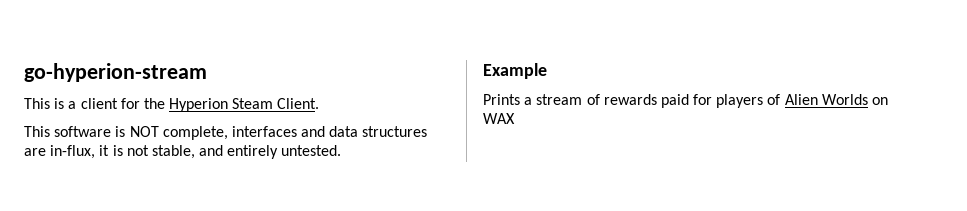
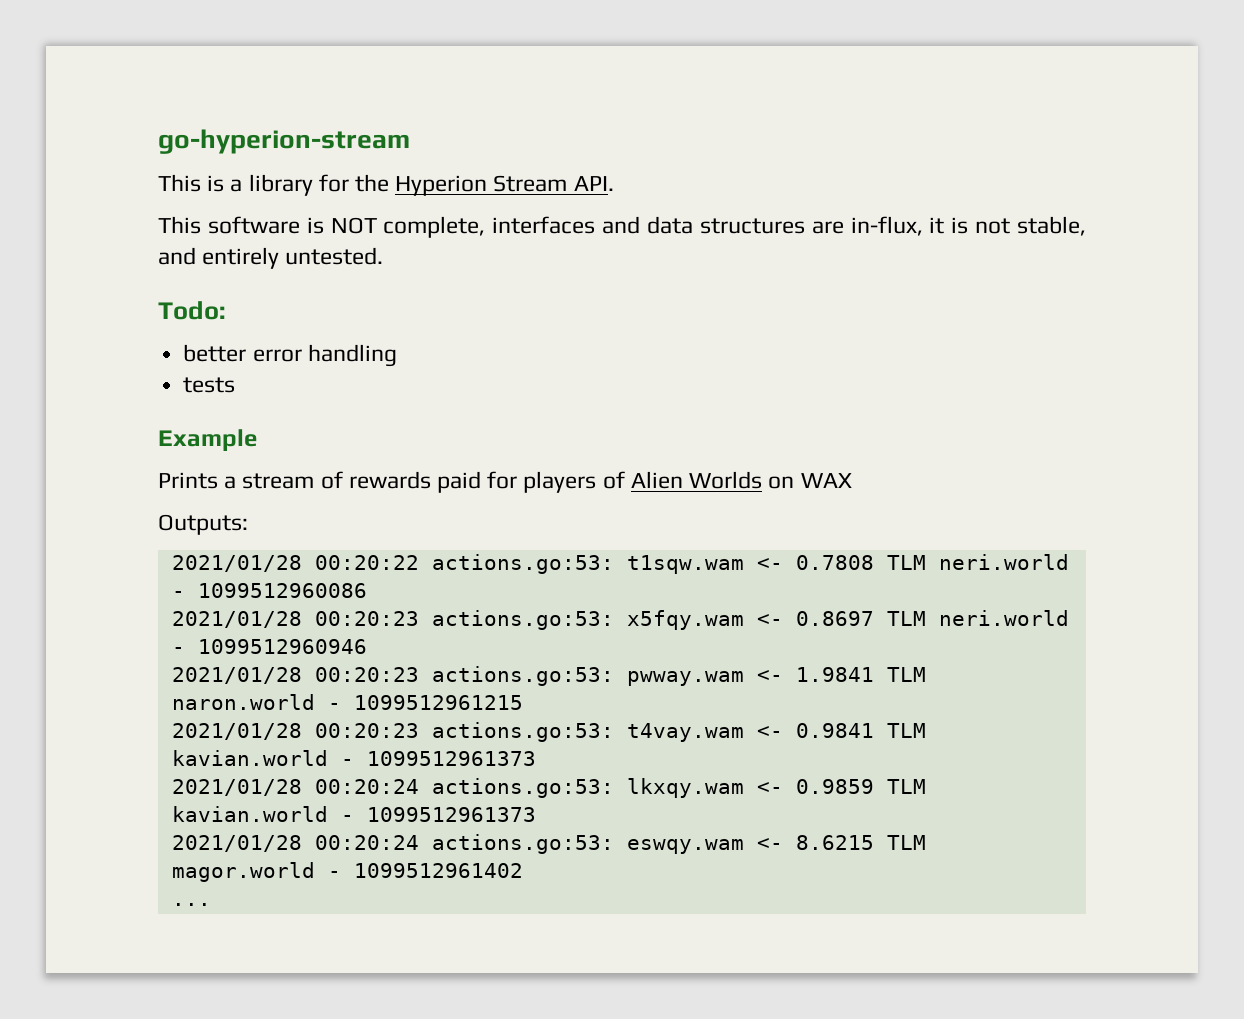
[80,98,118,109] client -> [248,174,313,196] library
[232,98,320,109] Steam Client. -> [493,175,614,192] Stream API.
(342, 150) none -> [158,301,226,320] [183,344,397,367] [183,377,236,393] // Todo: // better error handling // tests
(515, 118) none -> [158,514,248,535] [171,554,1069,574] [171,583,367,598] [171,610,1069,630] [171,639,367,654] [171,666,926,686] [171,694,523,710] [171,722,926,742] [171,750,536,766] [171,778,926,798] [171,806,536,822] [171,834,926,854] [171,862,523,882] [171,903,211,906] // Outputs: // 2021/01/28 00:20:22 actions.go:53: t1sqw.wam <- 0.7808 TLM neri.world - 1099512960086 // 2021/01/28 00:20:23 actions.go:53: x5fqy.wam <- 0.8697 TLM neri.world - 1099512960946 // 2021/01/28 00:20:23 actions.go:53: pwway.wam <- 1.9841 TLM naron.world - 1099512961215 // 2021/01/28 00:20:23 actions.go:53: t4vay.wam <- 0.9841 TLM kavian.world - 1099512961373 // 2021/01/28 00:20:24 actions.go:53: lkxqy.wam <- 0.9859 TLM kavian.world - 1099512961373 // 2021/01/28 00:20:24 actions.go:53: eswqy.wam <- 8.6215 TLM magor.world - 1099512961402 // ...

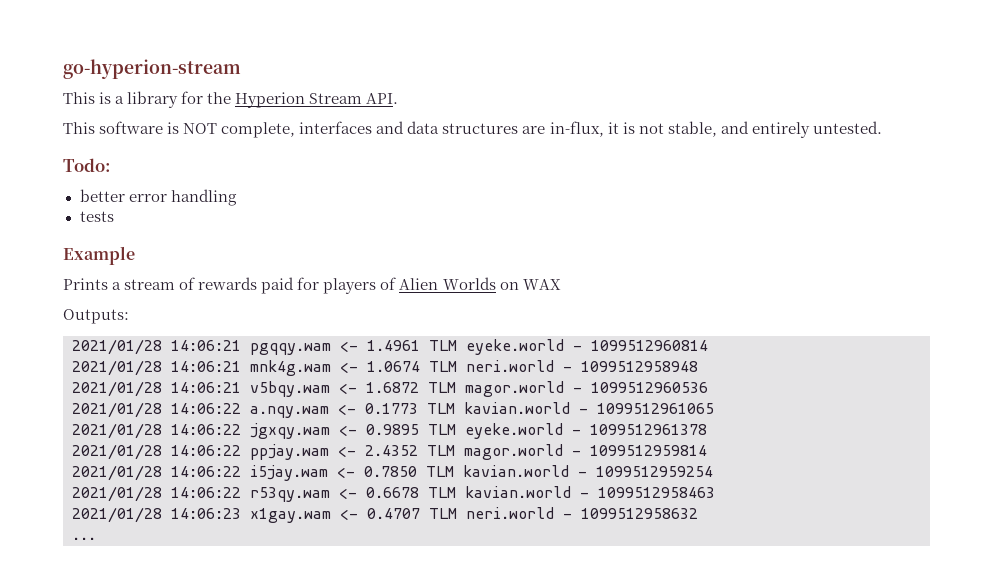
[314,554,1069,574] [171,583,367,598] [171,610,1069,630] [171,639,367,654] [171,666,926,686] [171,694,523,710] [171,722,926,742] [171,750,536,766] [171,778,926,798] [171,806,536,822] [171,834,926,854] [171,862,523,882] 00:20:22 actions.go:53: t1sqw.wam <- 0.7808 TLM neri.world - 1099512960086 // 2021/01/28 00:20:23 actions.go:53: x5fqy.wam <- 0.8697 TLM neri.world - 1099512960946 // 2021/01/28 00:20:23 actions.go:53: pwway.wam <- 1.9841 TLM naron.world - 1099512961215 // 2021/01/28 00:20:23 actions.go:53: t4vay.wam <- 0.9841 TLM kavian.world - 1099512961373 // 2021/01/28 00:20:24 actions.go:53: lkxqy.wam <- 0.9859 TLM kavian.world - 1099512961373 // 2021/01/28 00:20:24 actions.go:53: eswqy.wam <- 8.6215 TLM magor.world - 1099512961402 -> [171,339,708,355] [72,360,698,376] [72,381,708,397] [72,402,714,418] [72,423,707,439] [72,444,707,460] [72,465,713,481] [72,486,715,502] [72,507,698,523] 14:06:21 pgqqy.wam <- 1.4961 TLM eyeke.world - 1099512960814 // 2021/01/28 14:06:21 mnk4g.wam <- 1.0674 TLM neri.world - 1099512958948 // 2021/01/28 14:06:21 v5bqy.wam <- 1.6872 TLM magor.world - 1099512960536 // 2021/01/28 14:06:22 a.nqy.wam <- 0.1773 TLM kavian.world - 1099512961065 // 2021/01/28 14:06:22 jgxqy.wam <- 0.9895 TLM eyeke.world - 1099512961378 // 2021/01/28 14:06:22 ppjay.wam <- 2.4352 TLM magor.world - 1099512959814 // 2021/01/28 14:06:22 i5jay.wam <- 0.7850 TLM kavian.world - 1099512959254 // 2021/01/28 14:06:22 r53qy.wam <- 0.6678 TLM kavian.world - 1099512958463 // 2021/01/28 14:06:23 x1gay.wam <- 0.4707 TLM neri.world - 1099512958632

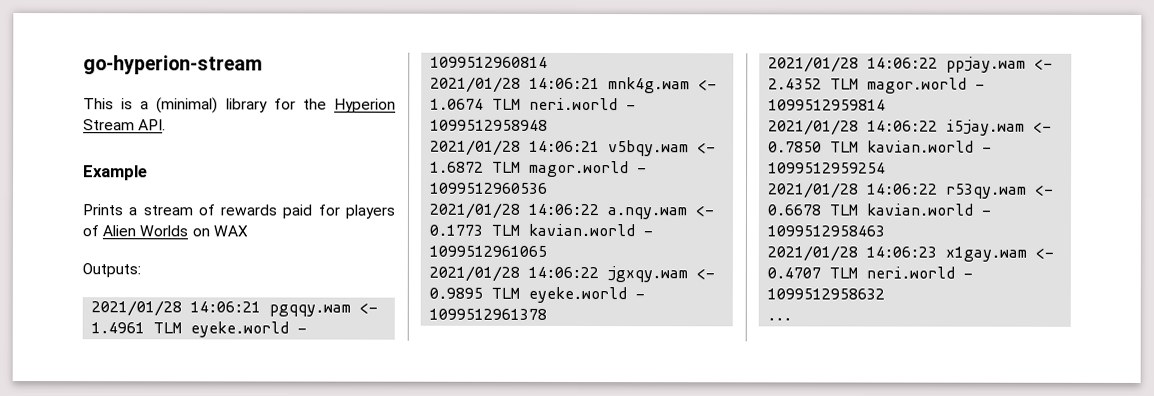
(125, 100) none -> [156,97,219,114] (minimal)
[63,121,882,138] [63,158,111,172] [79,189,237,206] [79,211,114,222] // This software is NOT complete, interfaces and data structures are in-flux, it is not stable, and entirely untested. // Todo: // better error handling // tests -> (167, 125) none

